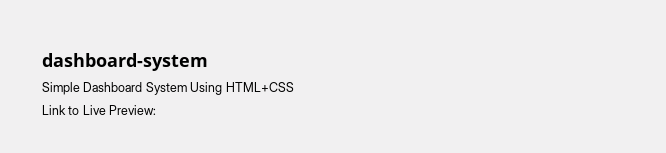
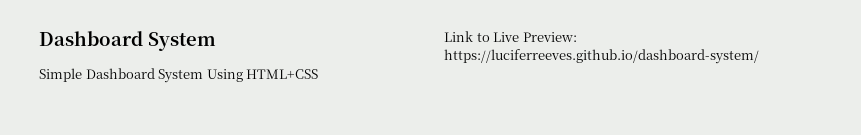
[42,53,208,71] dashboard-system -> [39,31,216,51] Dashboard System
(157, 110) none -> [444,49,759,64] https://luciferreeves.github.io/dashboard-system/

